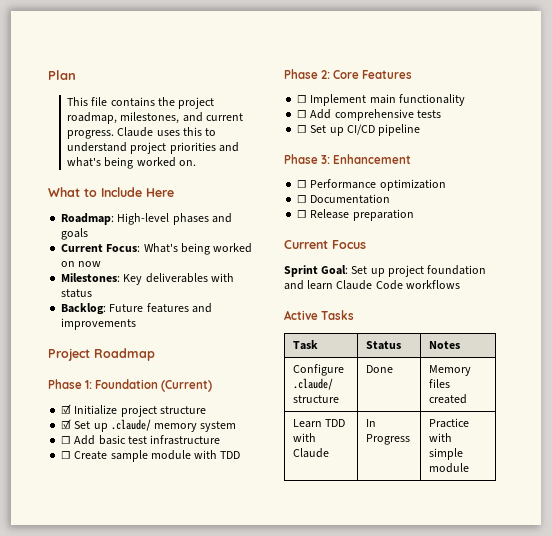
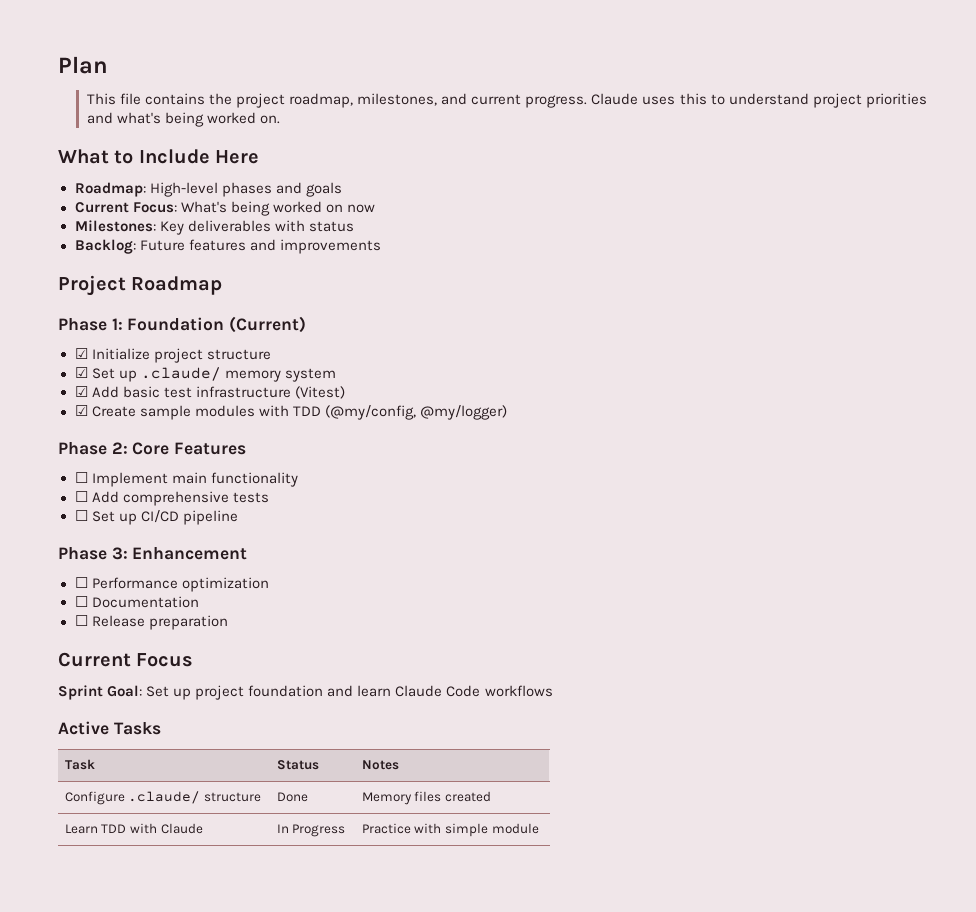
[61,436,72,444] ☐ -> [74,386,88,397] ☑
[61,451,72,459] // ☐ -> [294,386,345,399] [74,405,88,416] (Vitest) // ☑
[150,450,191,460] module -> [194,405,255,417] modules
(241, 455) none -> [324,405,507,420] (@my/config, @my/logger)

